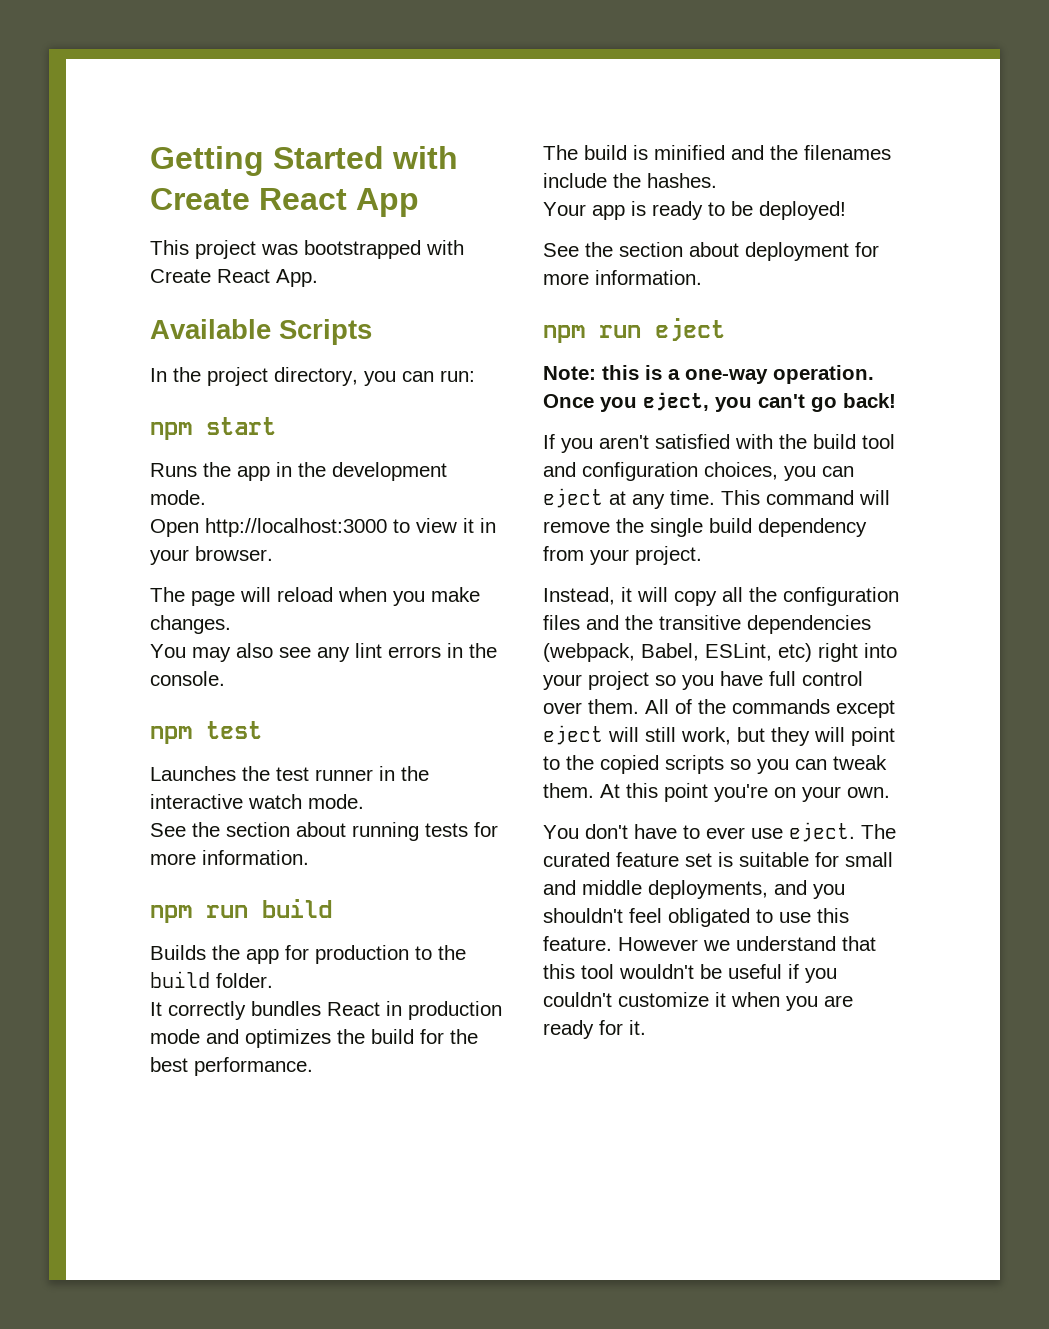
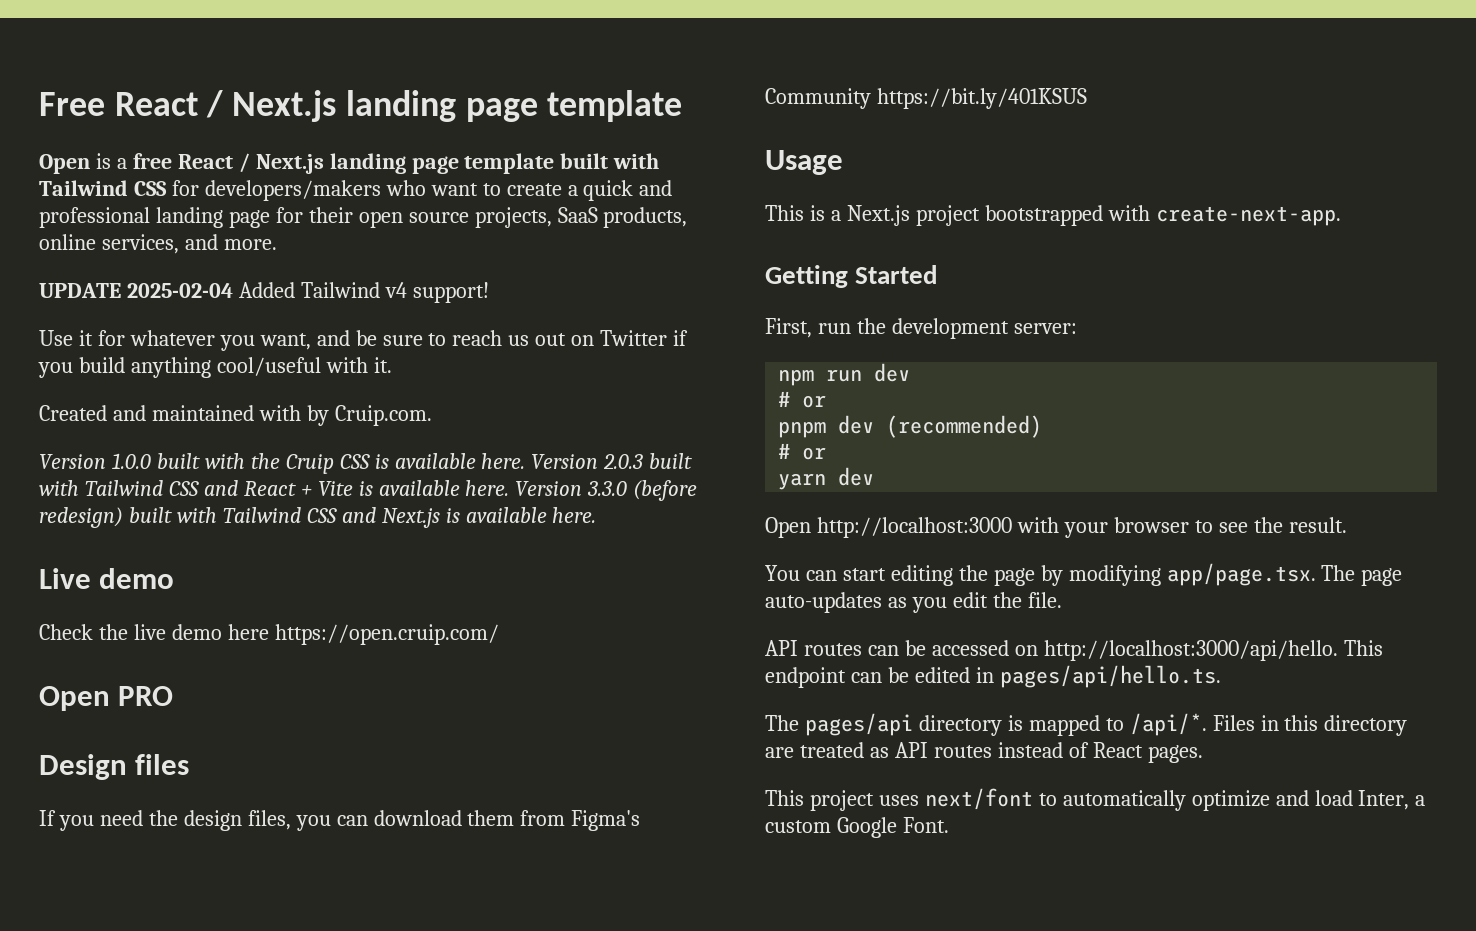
[150,146,458,176] [150,188,419,217] [150,240,464,259] [150,269,318,287] [150,319,372,345] [150,367,475,386] [150,417,276,440] [150,462,447,481] [150,490,206,505] [150,518,496,537] [150,546,273,565] [150,587,480,606] [150,615,231,634] [150,643,497,662] [150,671,225,686] [150,721,262,744] [150,766,429,781] [150,794,364,809] [150,822,498,841] [150,850,309,865] [150,899,332,923] [150,945,466,964] [150,971,273,988] [150,1001,502,1020] [150,1029,478,1048] [150,1057,313,1076] [543,145,891,160] [543,173,717,188] [543,201,846,220] [543,242,879,261] [543,270,702,285] [543,318,725,343] [543,365,874,384] [543,392,896,412] [543,434,895,453] [543,462,854,481] [543,488,890,509] [543,518,867,537] [543,546,702,565] [543,587,899,606] [543,615,871,634] [543,643,897,662] [543,671,863,690] [543,699,895,718] [543,725,895,746] [543,755,887,774] [543,783,890,802] [543,822,896,842] [543,852,893,867] [543,880,845,899] [543,908,849,927] [543,936,876,951] [543,964,837,983] [543,992,853,1011] [543,1020,646,1039] Getting Started with Create React App // This project was bootstrapped with Create React App. // Available Scripts // In the project directory, you can run: // npm start // Runs the app in the development mode. // Open http://localhost:3000 to view it in your browser. // The page will reload when you make changes. // You may also see any lint errors in the console. // npm test // Launches the test runner in the interactive watch mode. // See the section about running tests for more information. // npm run build // Builds the app for production to the build folder. // It correctly bundles React in production mode and optimizes the build for the best performance. // The build is minified and the filenames include the hashes. // Your app is ready to be deployed! // See the section about deployment for more information. // npm run eject // Note: this is a one-way operation. Once you eject, you can't go back! // If you aren't satisfied with the build tool and configuration choices, you can eject at any time. This command will remove the single build dependency from your project. // Instead, it will copy all the configuration files and the transitive dependencies (webpack, Babel, ESLint, etc) right into your project so you have full control over them. All of the commands except eject will still work, but they will point to the copied scripts so you can tweak them. At this point you're on your own. // You don't have to ever use eject. The curated feature set is suitable for small and middle deployments, and you shouldn't feel obligated to use this feature. However we understand that this tool wouldn't be useful if you couldn't customize it when you are ready for it. -> [39,90,683,122] [39,153,660,174] [39,180,673,201] [39,207,688,228] [39,234,277,254] [39,282,489,303] [39,330,689,351] [38,357,392,378] [39,405,432,426] [39,453,693,474] [39,480,698,501] [39,507,597,528] [39,568,175,589] [39,624,499,645] [39,686,174,711] [39,754,190,780] [39,810,641,831] [765,88,1087,109] [765,150,843,175] [765,205,1341,226] [765,265,938,288] [765,318,1077,339] [778,363,911,386] [778,391,827,408] [778,415,1043,438] [778,443,827,460] [778,467,875,490] [765,517,1347,538] [765,563,1403,586] [765,592,1062,613] [765,640,1383,661] [765,665,1221,688] [765,713,1408,736] [765,742,1203,763] [765,788,1426,811] [765,817,949,838] Free React / Next.js landing page template // Open is a free React / Next.js landing page template built with Tailwind CSS for developers/makers who want to create a quick and professional landing page for their open source projects, SaaS products, online services, and more. // UPDATE 2025-02-04 Added Tailwind v4 support! // Use it for whatever you want, and be sure to reach us out on Twitter if you build anything cool/useful with it. // Created and maintained with by Cruip.com. // Version 1.0.0 built with the Cruip CSS is available here. Version 2.0.3 built with Tailwind CSS and React + Vite is available here. Version 3.3.0 (before redesign) built with Tailwind CSS and Next.js is available here. // Live demo // Check the live demo here https://open.cruip.com/ // Open PRO // Design files // If you need the design files, you can download them from Figma's Community https://bit.ly/401KSUS // Usage // This is a Next.js project bootstrapped with create-next-app. // Getting Started // First, run the development server: // npm run dev // # or // pnpm dev (recommended) // # or // yarn dev // Open http://localhost:3000 with your browser to see the result. // You can start editing the page by modifying app/page.tsx. The page auto-updates as you edit the file. // API routes can be accessed on http://localhost:3000/api/hello. This endpoint can be edited in pages/api/hello.ts. // The pages/api directory is mapped to /api/*. Files in this directory are treated as API routes instead of React pages. // This project uses next/font to automatically optimize and load Inter, a custom Google Font.

